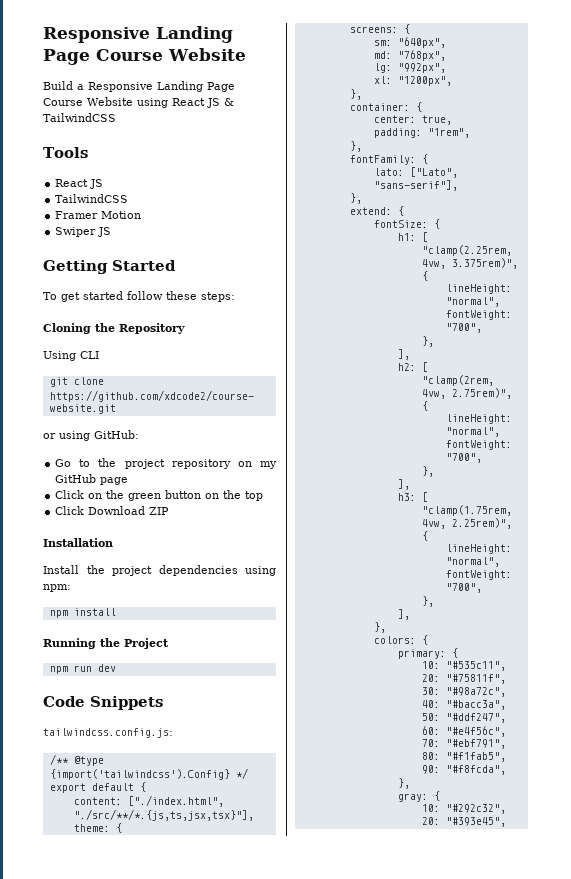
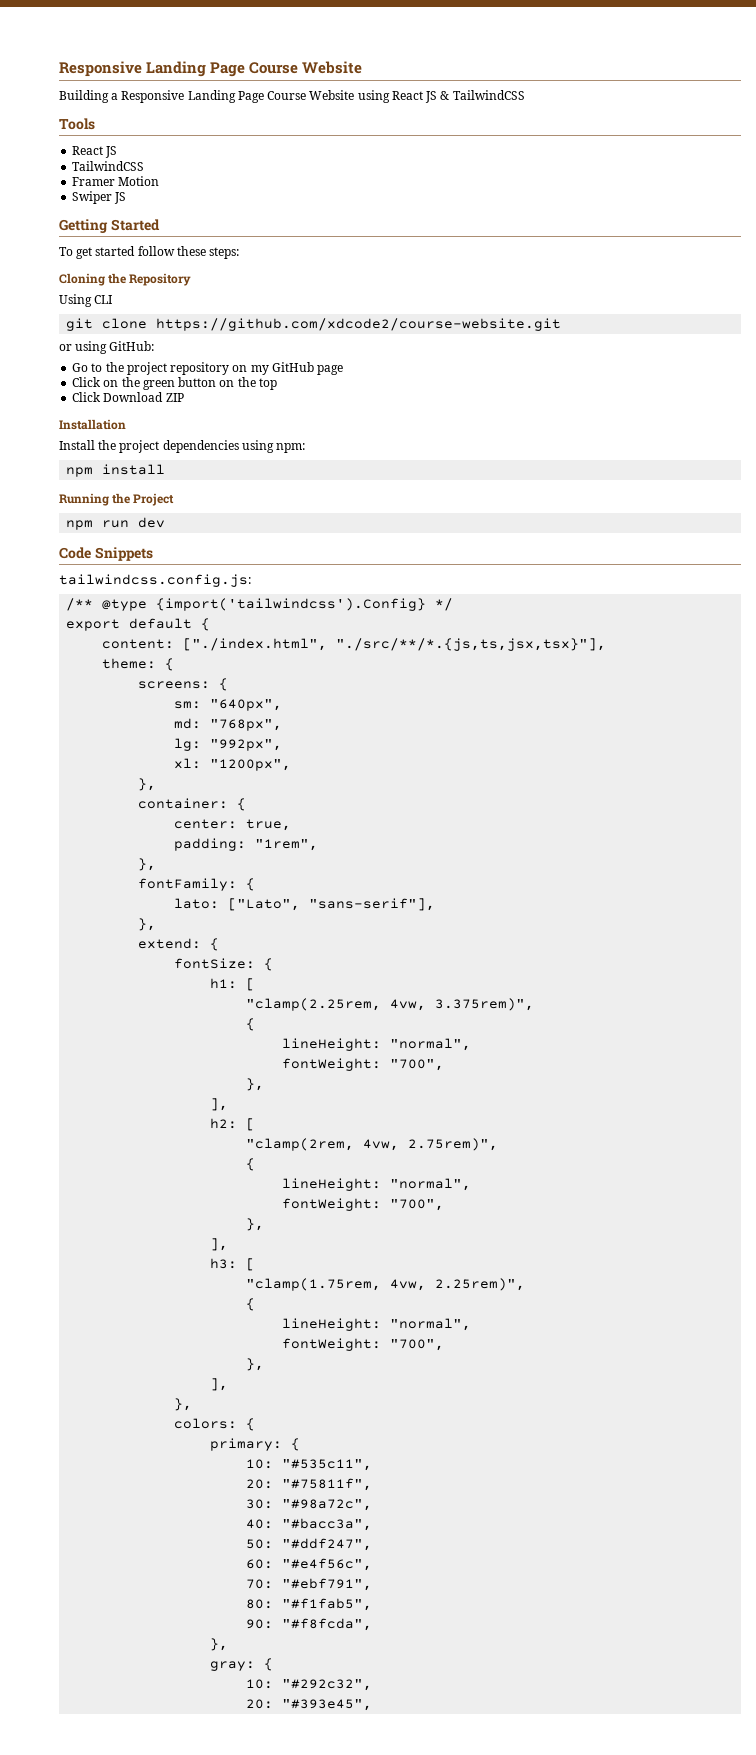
[43,81,73,90] Build -> [59,90,109,103] Building

